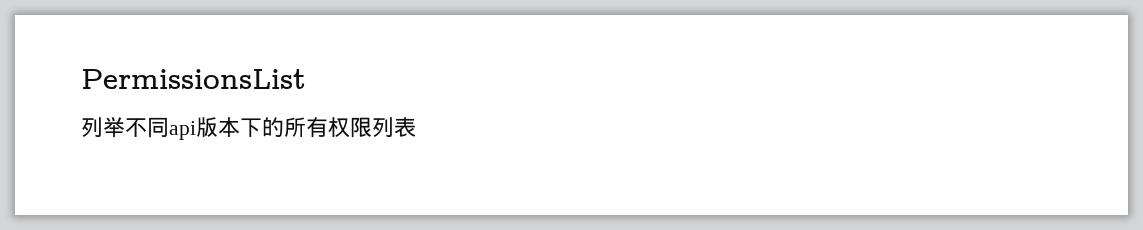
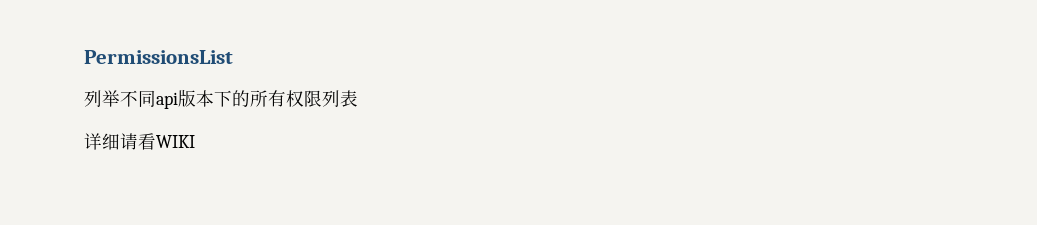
(416, 127) none -> [84,133,195,150] // 详细请看WIKI

